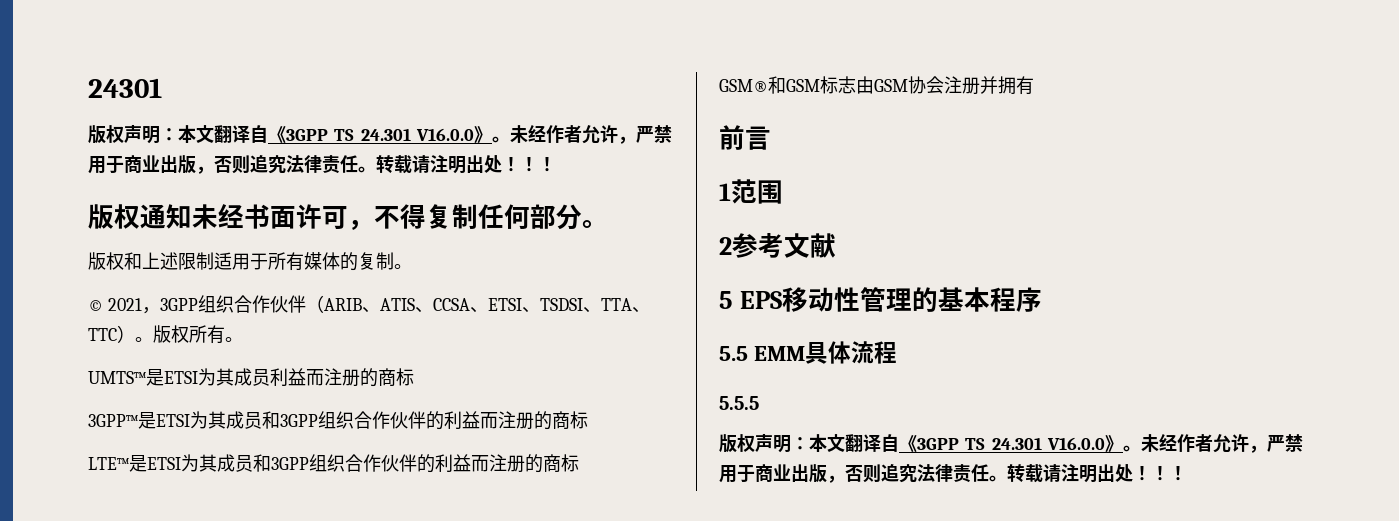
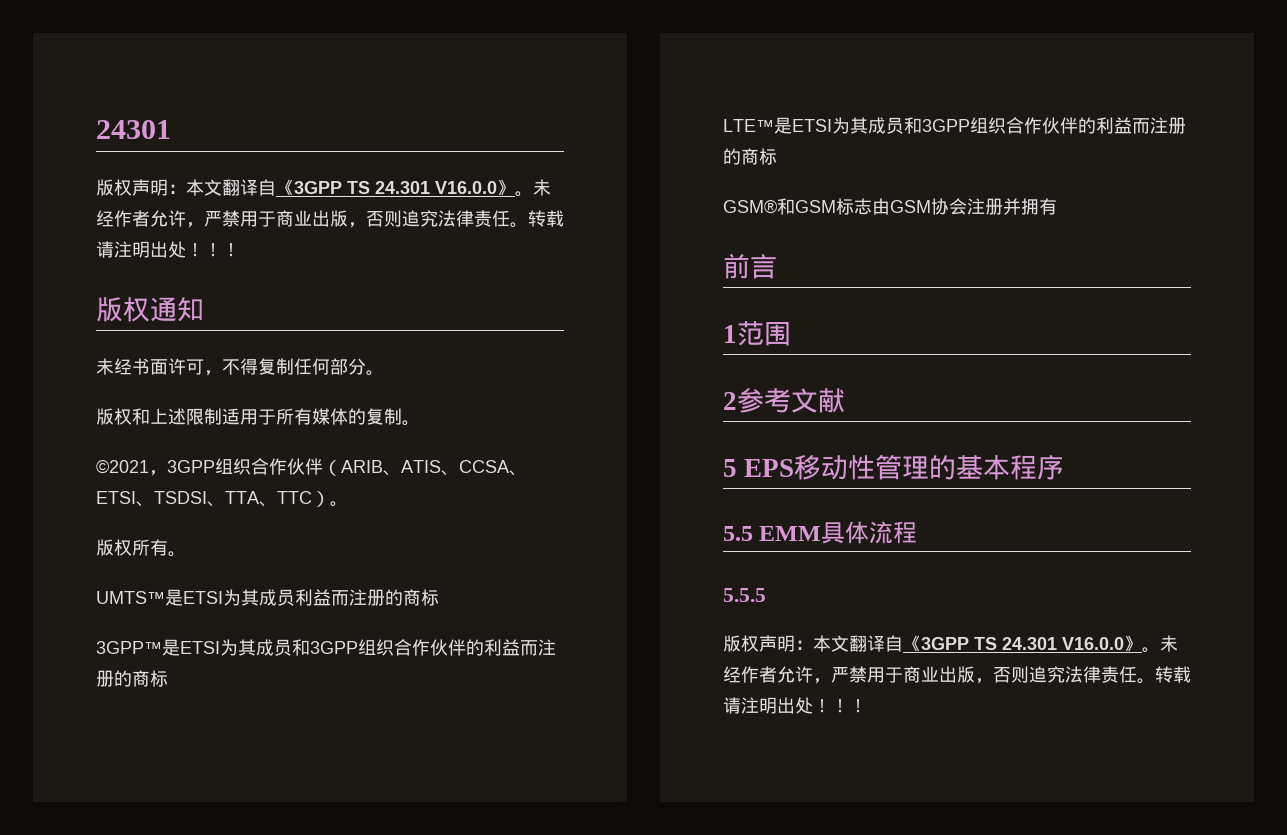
(192, 216) none -> (204, 309) //
[88,298,142,311] © 2021 -> [96,459,149,474] ©2021
(153, 339) none -> (348, 504) //

